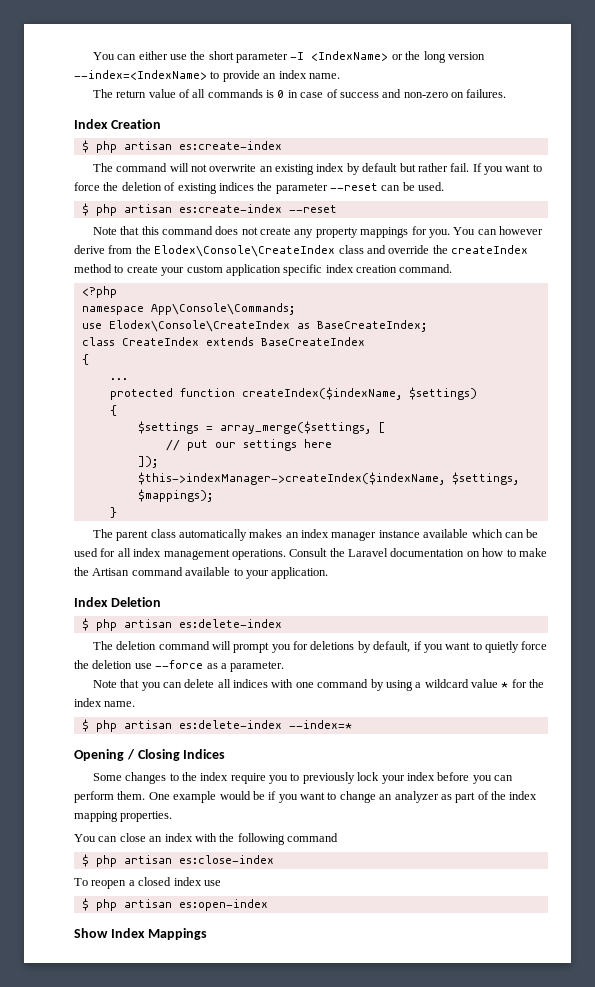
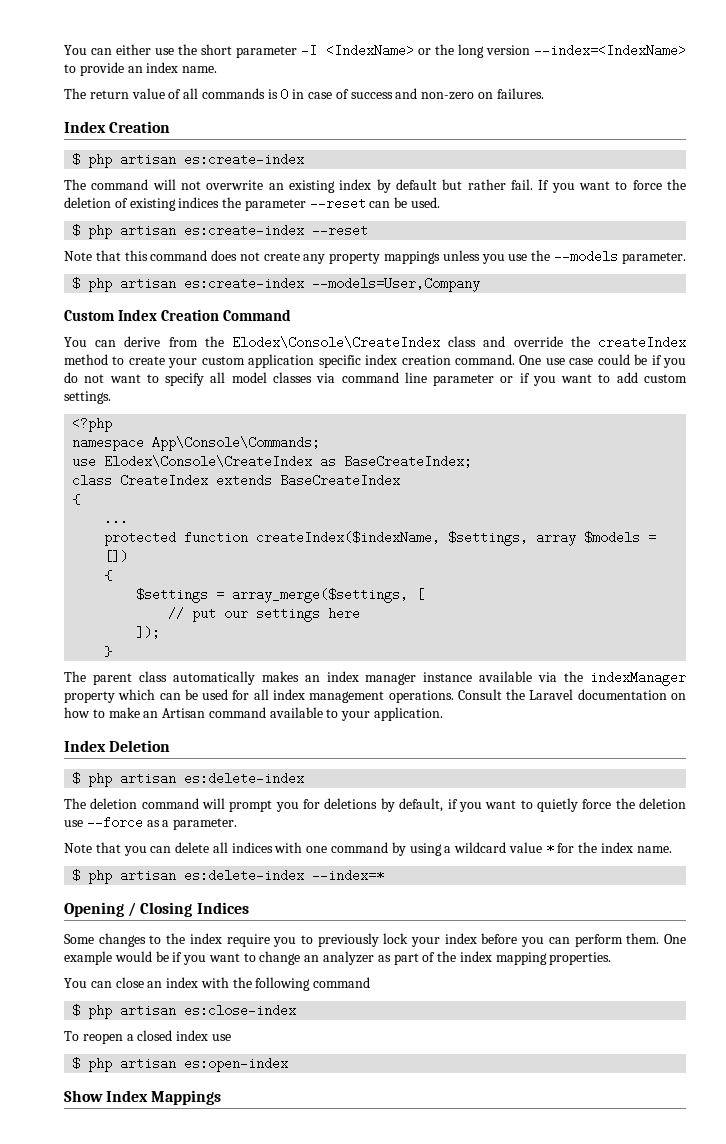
[411,226,544,238] for you. You can however -> [442,250,686,264] [72,277,481,292] [64,309,291,321] [64,337,117,347] unless you use the --models parameter. // $ php artisan es:create-index --models=User,Company // Custom Index Creation Command // You can
(453, 268) none -> [519,354,686,368] [64,372,688,386] [64,391,111,404] One use case could be if you do not want to specify all model classes via command line parameter or if you want to add custom settings.
[408,387,477,400] $settings) -> [448,531,657,546] [104,550,129,563] $settings, array $models = [])
[137,472,519,485] [137,489,213,502] // $this->indexManager->createIndex($indexName, $settings, $mappings); -> (161, 632) none
(469, 533) none -> [538,671,687,686] [64,691,115,703] via the indexManager property
[74,567,89,576] the -> [143,711,159,718] an

